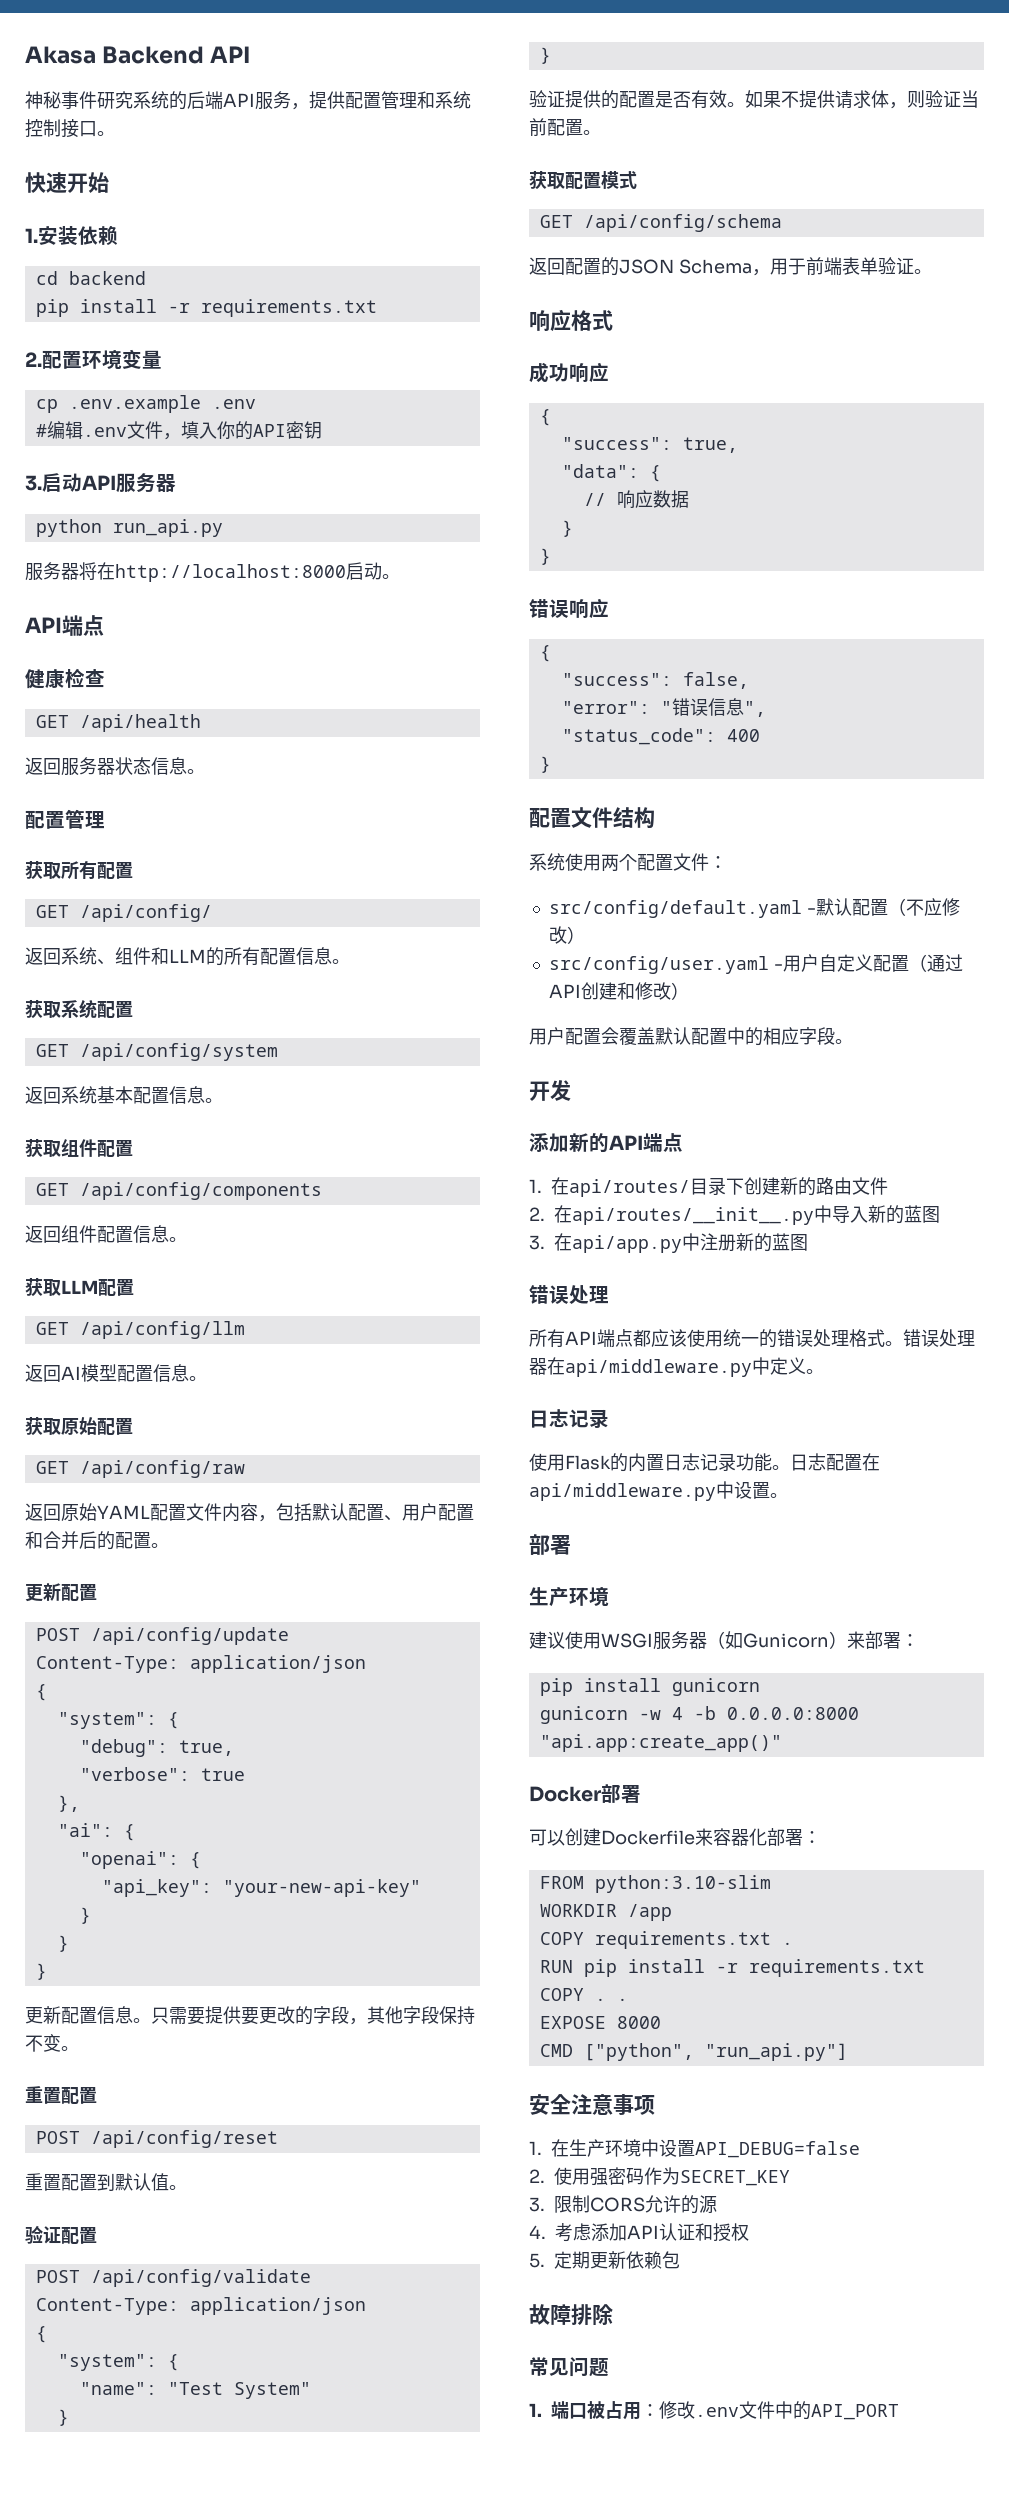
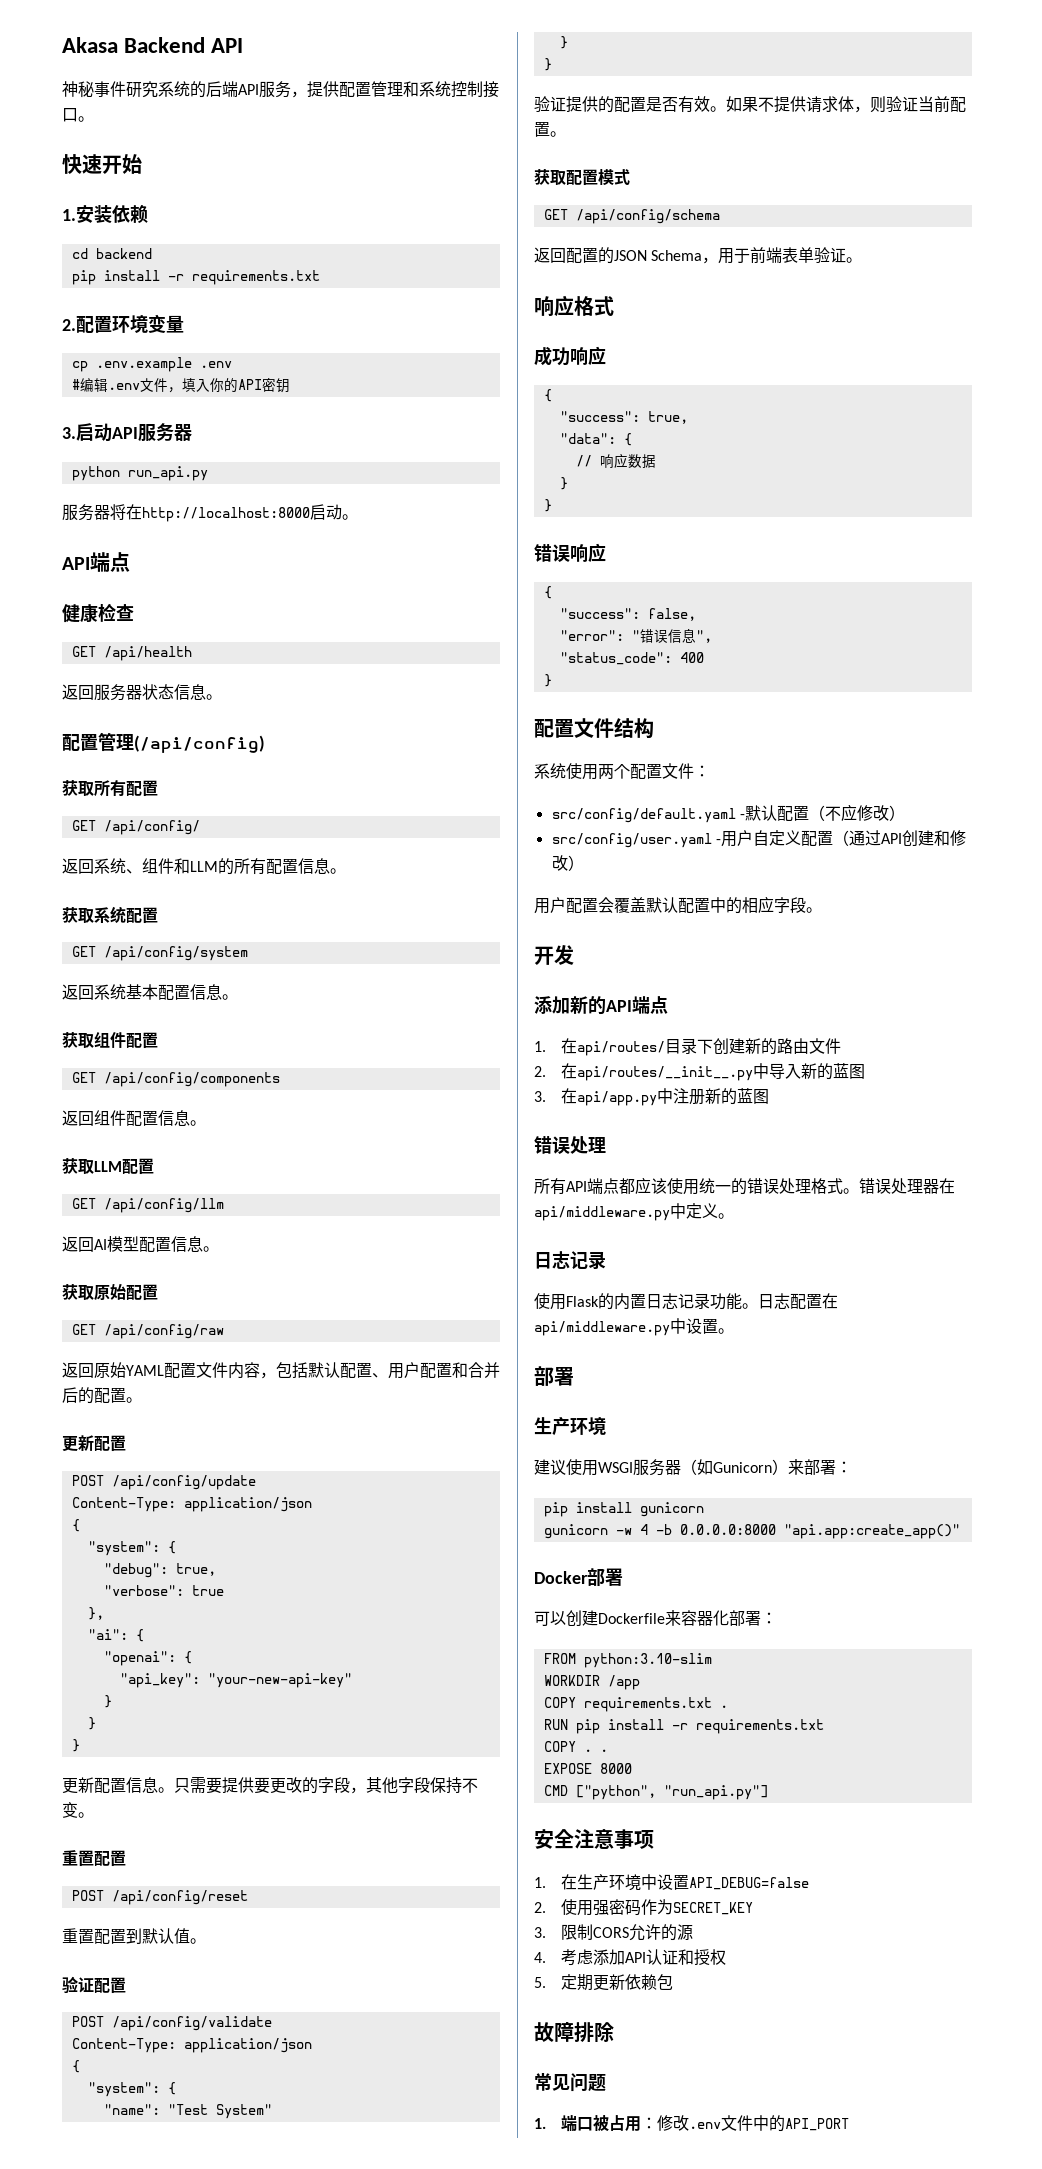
(105, 820) none -> [134,735,265,753] (/api/config)

